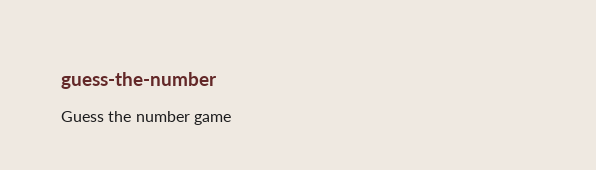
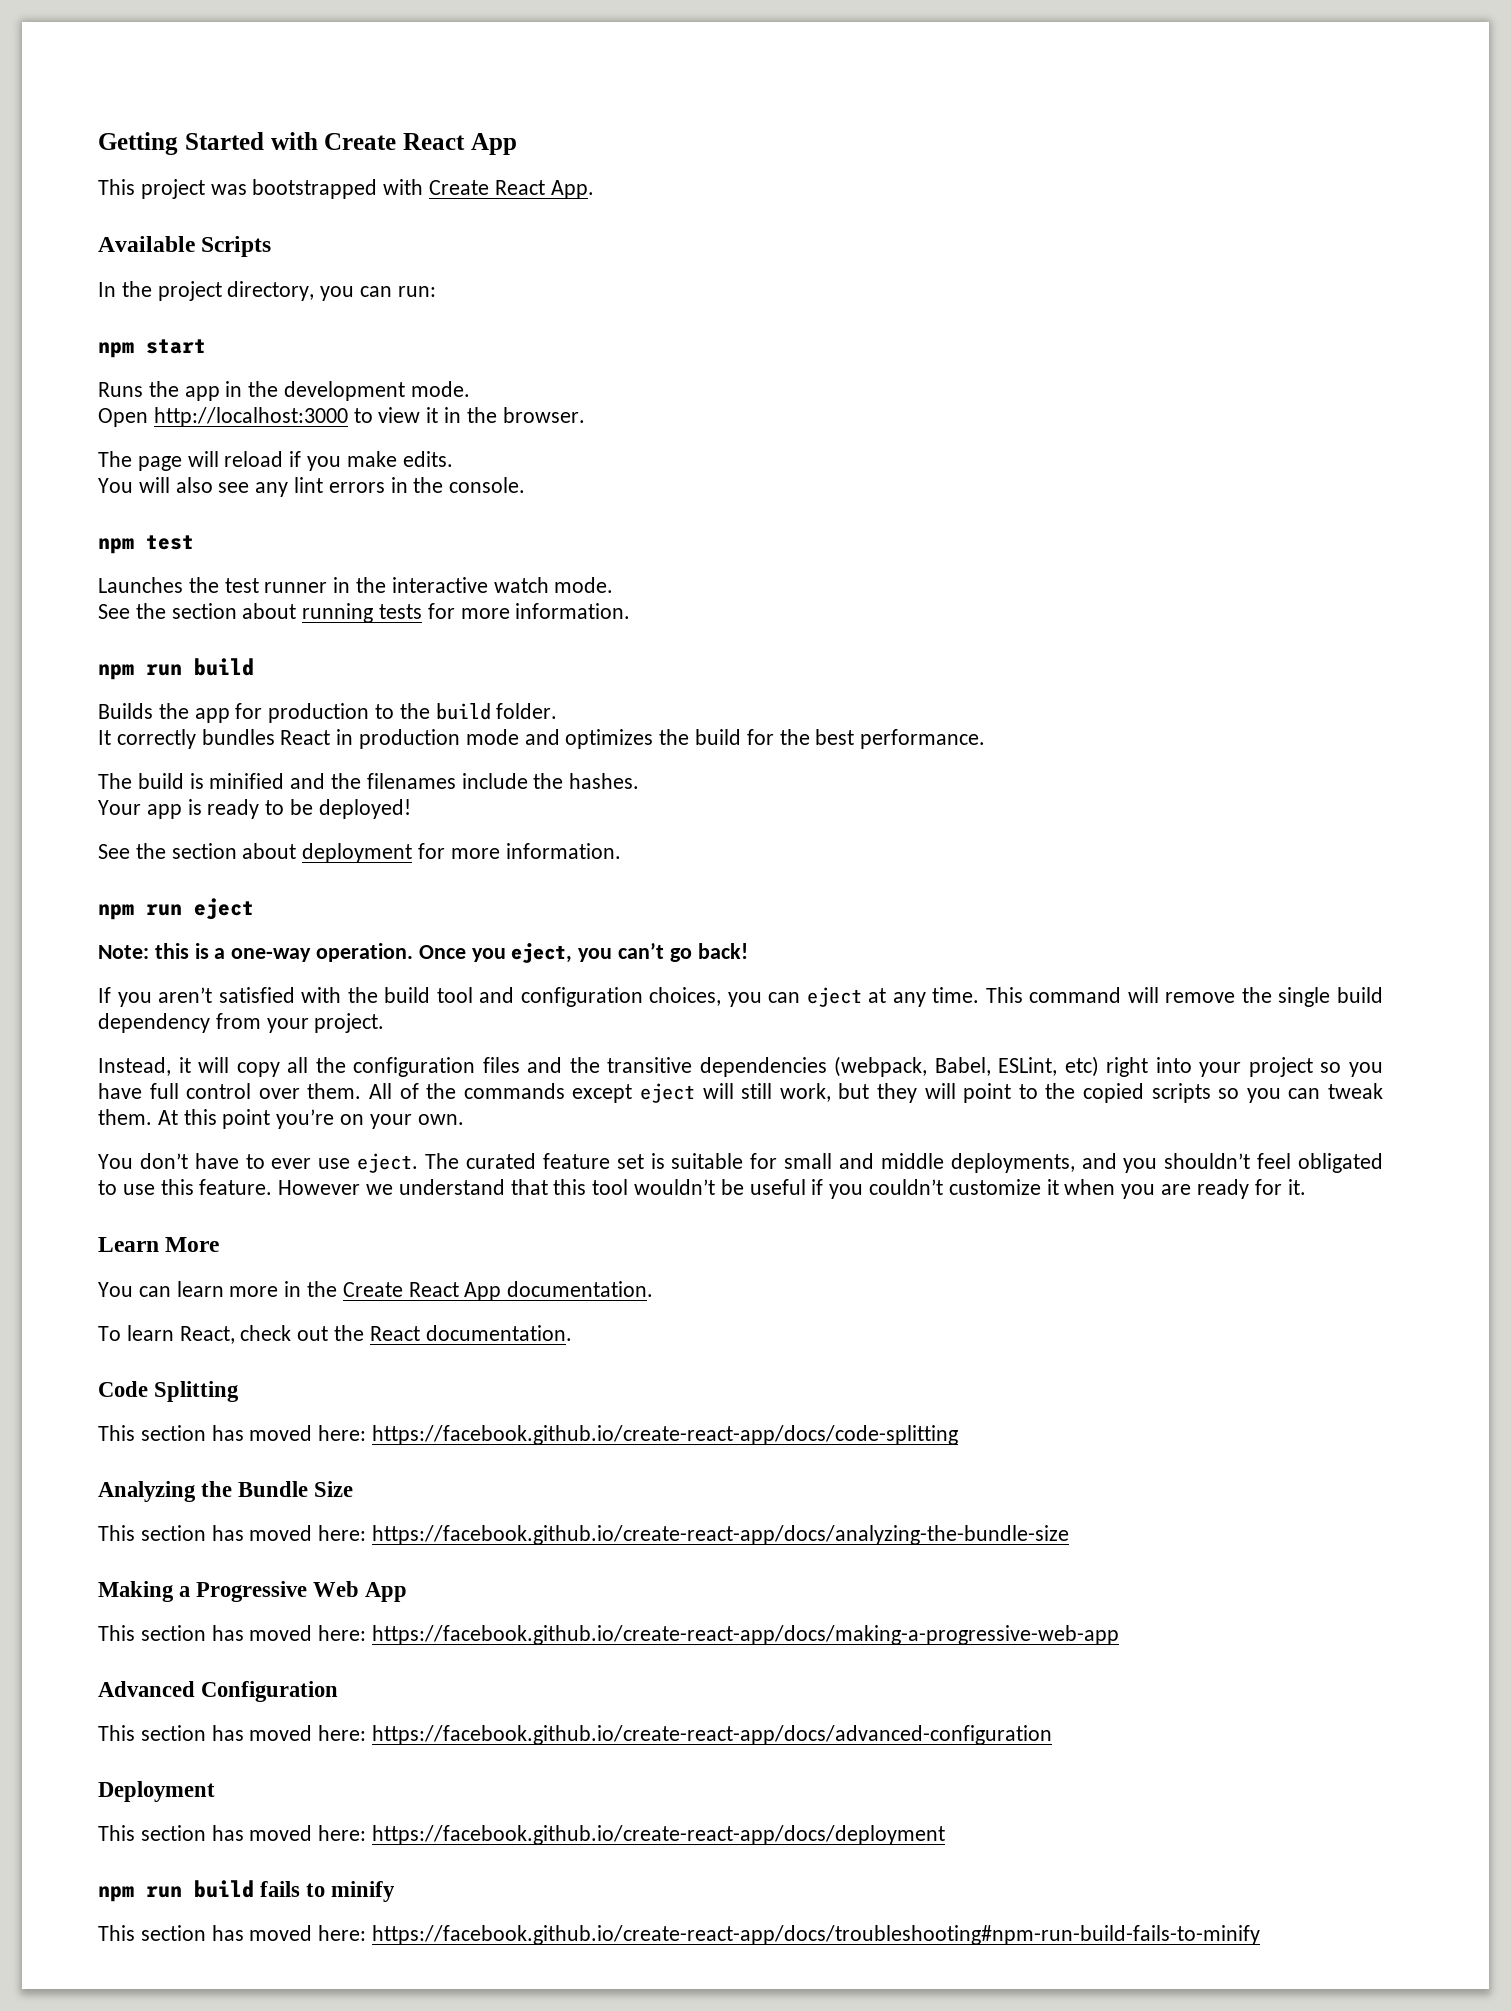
[61,72,217,89] [61,111,231,125] guess-the-number // Guess the number game -> [98,132,517,155] [98,179,594,199] [98,236,272,257] [98,281,436,301] [98,339,206,358] [98,381,470,401] [98,407,585,427] [98,451,453,471] [98,477,526,497] [98,535,194,554] [98,577,614,593] [98,603,631,623] [98,658,254,680] [98,703,558,723] [98,729,986,749] [98,773,640,789] [98,799,411,819] [98,843,621,863] [98,898,254,920] [98,943,748,963] [98,987,1383,1007] [98,1013,385,1033] [98,1056,1384,1077] [98,1083,1383,1103] [98,1109,464,1129] [98,1153,1383,1173] [98,1179,1306,1199] [98,1237,220,1252] [98,1281,654,1301] [98,1325,572,1344] [98,1381,240,1402] [98,1425,959,1445] [98,1481,354,1502] [98,1525,1070,1545] [98,1581,408,1602] [98,1625,1120,1645] [98,1681,339,1702] [98,1725,1053,1745] [98,1781,215,1802] [98,1825,946,1845] [98,1880,396,1902] [98,1925,1261,1945] Getting Started with Create React App // This project was bootstrapped with Create React App. // Available Scripts // In the project directory, you can run: // npm start // Runs the app in the development mode. // Open http://localhost:3000 to view it in the browser. // The page will reload if you make edits. // You will also see any lint errors in the console. // npm test // Launches the test runner in the interactive watch mode. // See the section about running tests for more information. // npm run build // Builds the app for production to the build folder. // It correctly bundles React in production mode and optimizes the build for the best performance. // The build is minified and the filenames include the hashes. // Your app is ready to be deployed! // See the section about deployment for more information. // npm run eject // Note: this is a one-way operation. Once you eject, you can’t go back! // If you aren’t satisfied with the build tool and configuration choices, you can eject at any time. This command will remove the single build dependency from your project. // Instead, it will copy all the configuration files and the transitive dependencies (webpack, Babel, ESLint, etc) right into your project so you have full control over them. All of the commands except eject will still work, but they will point to the copied scripts so you can tweak them. At this point you’re on your own. // You don’t have to ever use eject. The curated feature set is suitable for small and middle deployments, and you shouldn’t feel obligated to use this feature. However we understand that this tool wouldn’t be useful if you couldn’t customize it when you are ready for it. // Learn More // You can learn more in the Create React App documentation. // To learn React, check out the React documentation. // Code Splitting // This section has moved here: https://facebook.github.io/create-react-app/docs/code-splitting // Analyzing the Bundle Size // This section has moved here: https://facebook.github.io/create-react-app/docs/analyzing-the-bundle-size // Making a Progressive Web App // This section has moved here: https://facebook.github.io/create-react-app/docs/making-a-progressive-web-app // Advanced Configuration // This section has moved here: https://facebook.github.io/create-react-app/docs/advanced-configuration // Deployment // This section has moved here: https://facebook.github.io/create-react-app/docs/deployment // npm run build fails to minify // This section has moved here: https://facebook.github.io/create-react-app/docs/troubleshooting#npm-run-build-fails-to-minify

